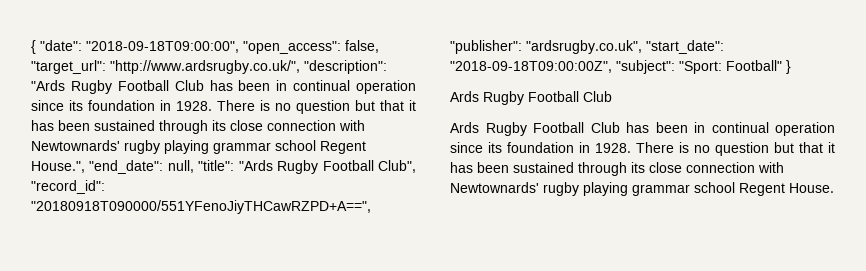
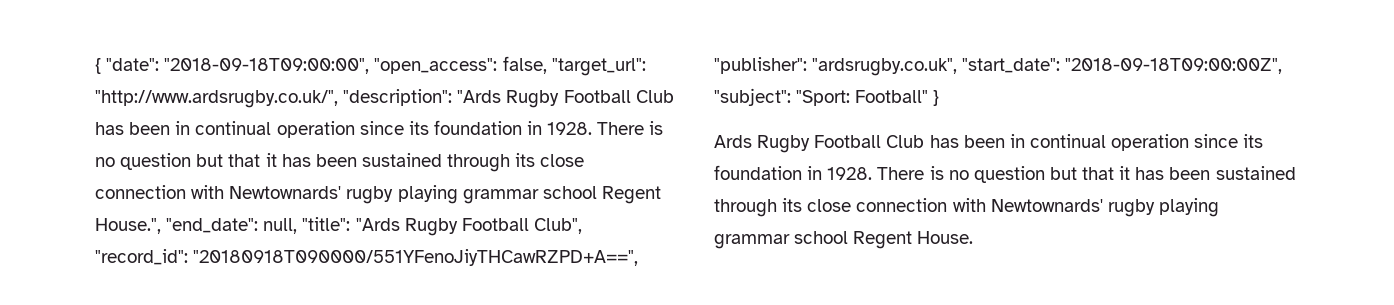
[450,122,620,136] // Ards Rugby Football Club -> (925, 141) none

